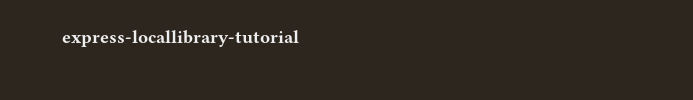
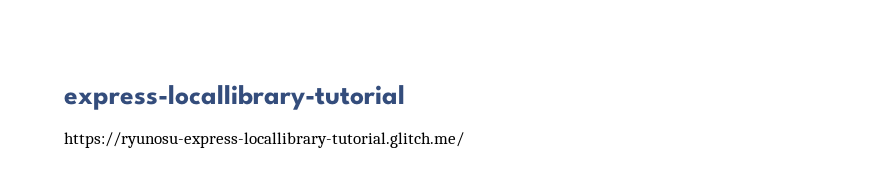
(299, 38) none -> [64,132,464,148] // https://ryunosu-express-locallibrary-tutorial.glitch.me/

